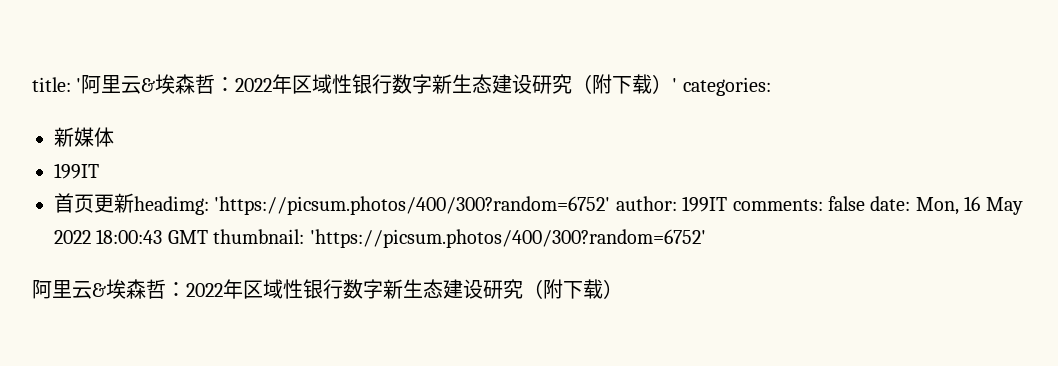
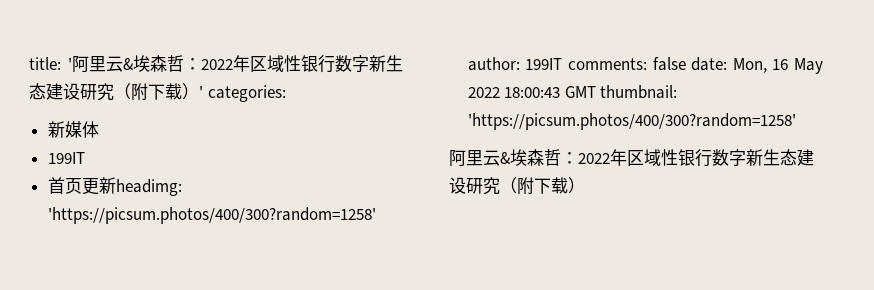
[214,196,611,215] 'https://picsum.photos/400/300?random=6752' -> [47,207,376,224] 'https://picsum.photos/400/300?random=1258'
[309,229,706,248] 'https://picsum.photos/400/300?random=6752' -> [467,113,796,130] 'https://picsum.photos/400/300?random=1258'

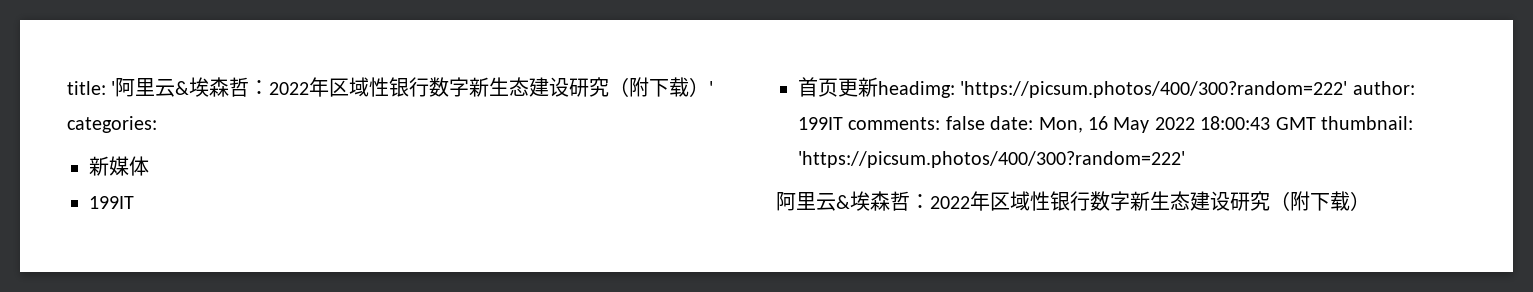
[47,207,376,224] 'https://picsum.photos/400/300?random=1258' -> [960,81,1348,98] 'https://picsum.photos/400/300?random=222'
[467,113,796,130] 'https://picsum.photos/400/300?random=1258' -> [798,151,1185,168] 'https://picsum.photos/400/300?random=222'

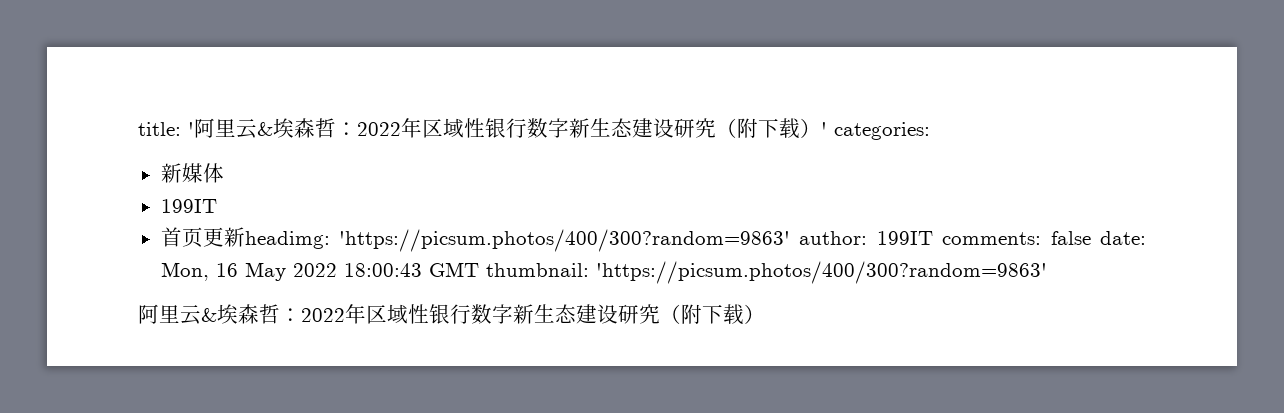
[960,81,1348,98] 'https://picsum.photos/400/300?random=222' -> [338,229,790,252] 'https://picsum.photos/400/300?random=9863'
[798,151,1185,168] 'https://picsum.photos/400/300?random=222' -> [595,261,1047,284] 'https://picsum.photos/400/300?random=9863'

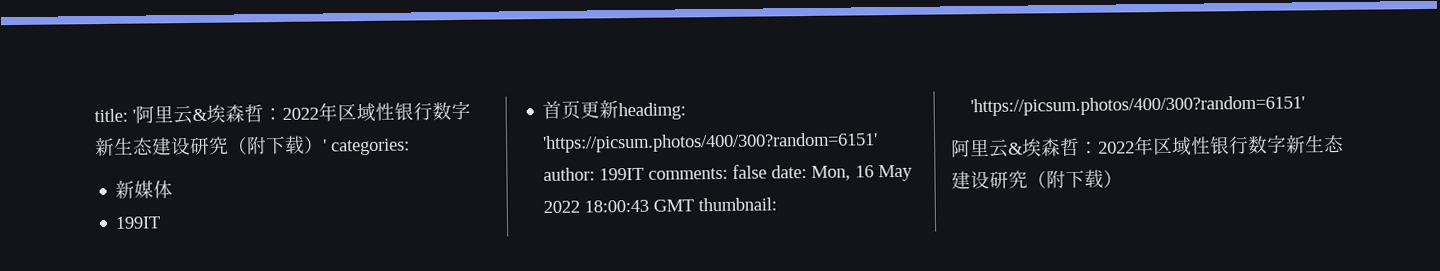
[338,229,790,252] 'https://picsum.photos/400/300?random=9863' -> [542,132,879,154] 'https://picsum.photos/400/300?random=6151'
[595,261,1047,284] 'https://picsum.photos/400/300?random=9863' -> [970,95,1306,117] 'https://picsum.photos/400/300?random=6151'

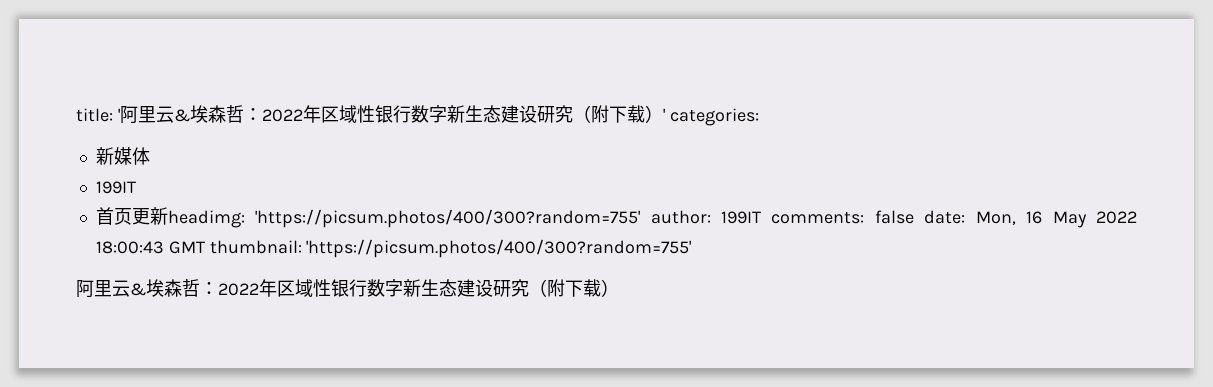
[542,132,879,154] 'https://picsum.photos/400/300?random=6151' -> [255,209,641,228] 'https://picsum.photos/400/300?random=755'
[970,95,1306,117] 'https://picsum.photos/400/300?random=6151' -> [306,239,692,258] 'https://picsum.photos/400/300?random=755'

